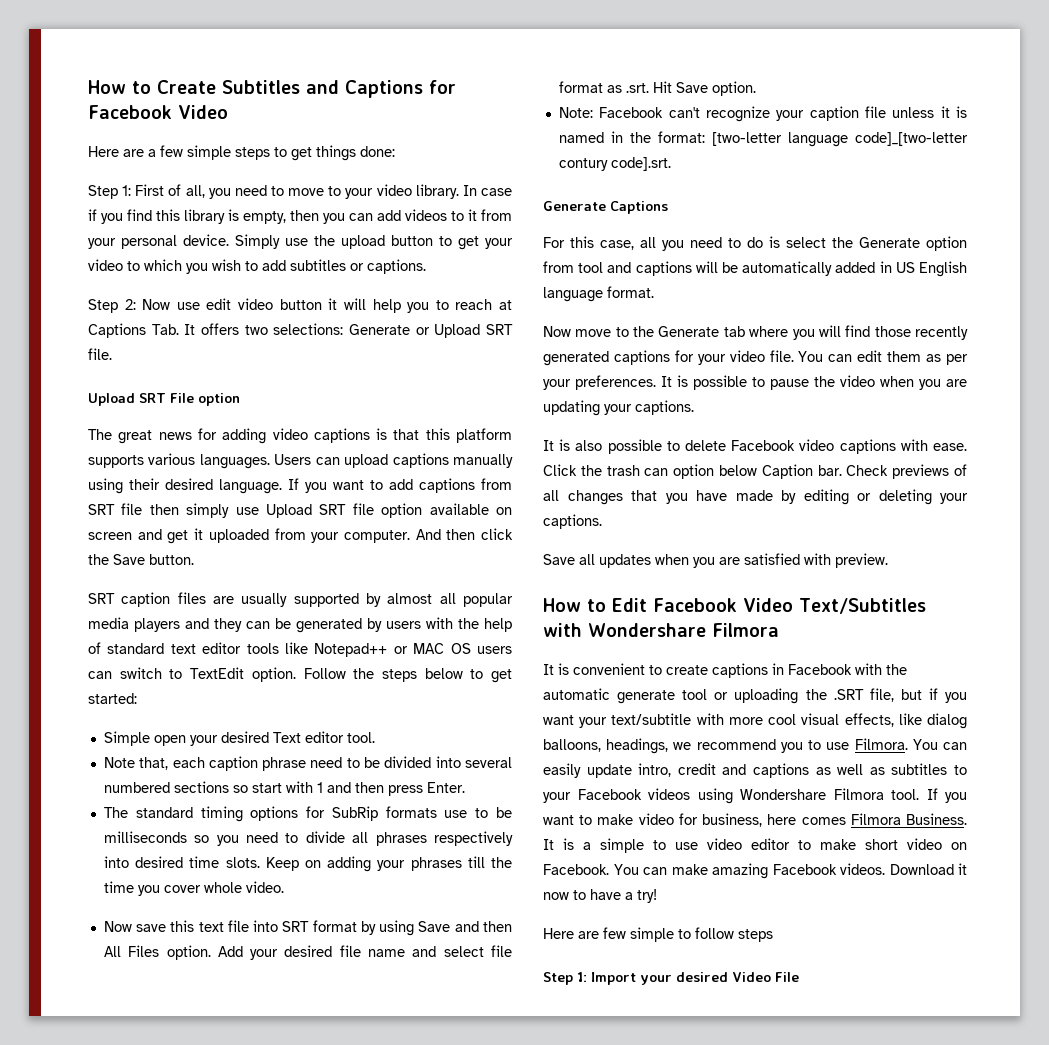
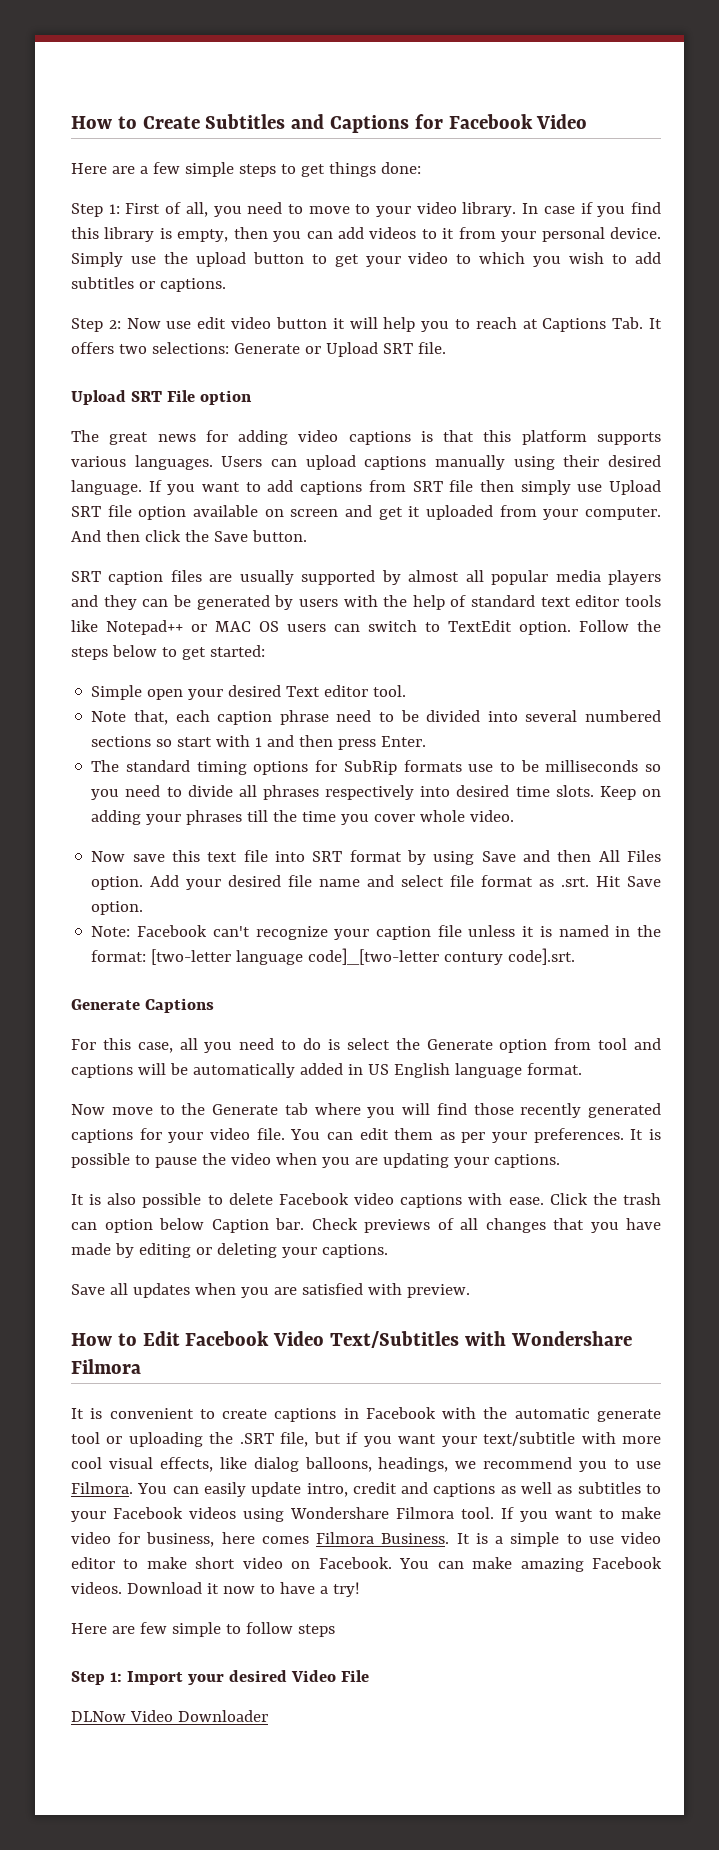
(799, 977) none -> [71,1710,268,1722] // DLNow Video Downloader

